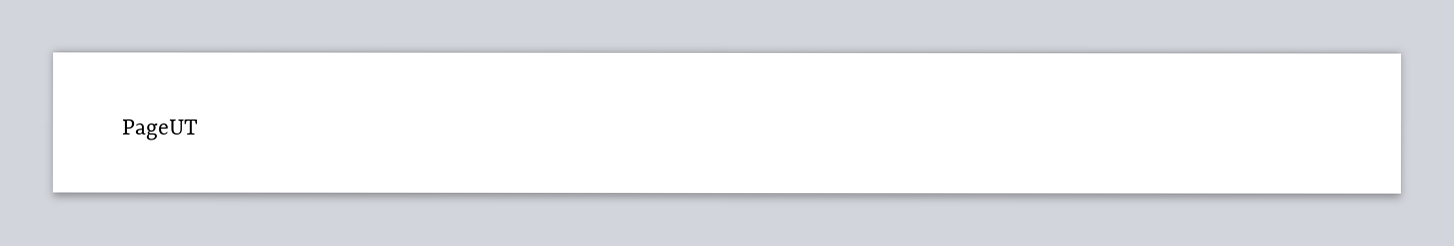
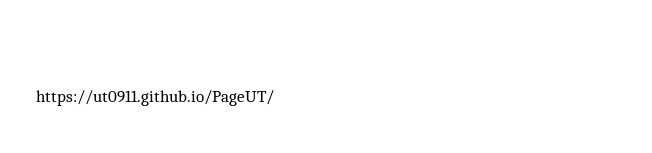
[121,119,199,141] PageUT -> [36,90,274,106] https://ut0911.github.io/PageUT/

